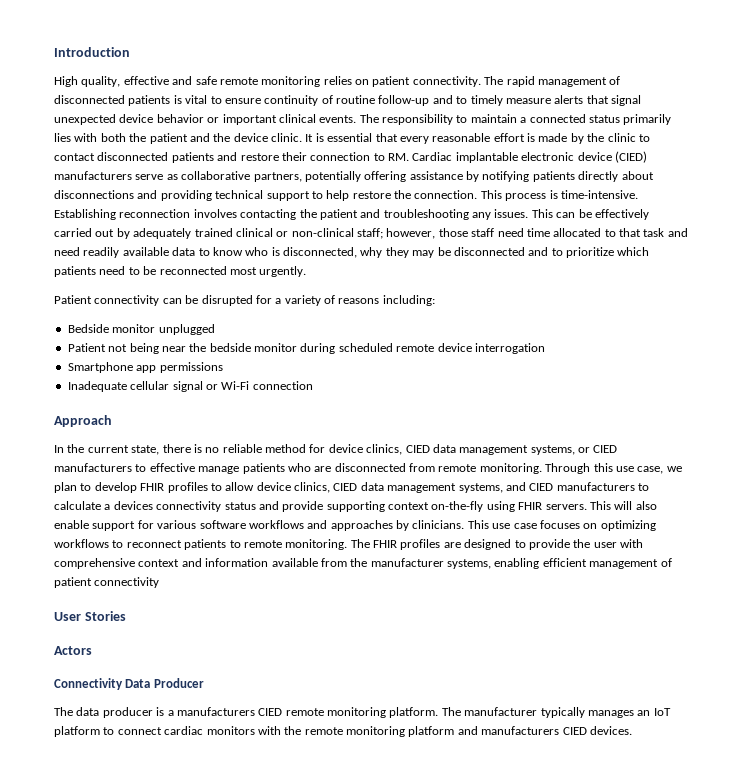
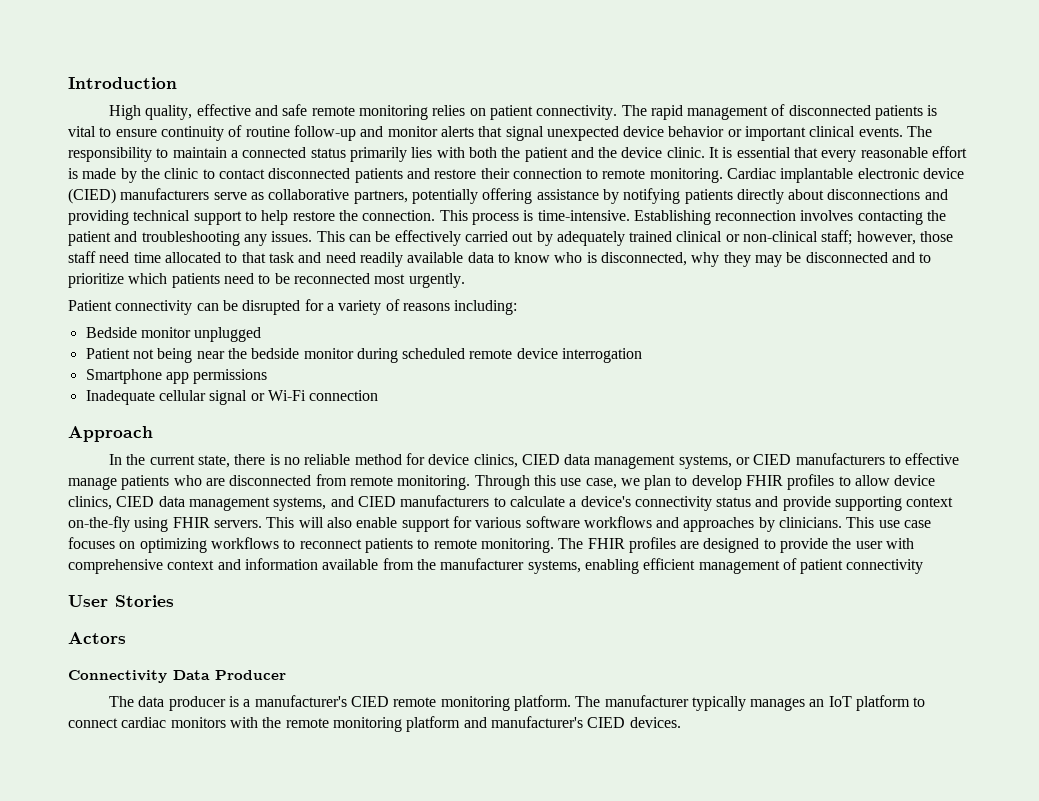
[456,95,551,106] to timely measure -> [387,126,438,137] monitor
[388,153,409,161] RM. -> [602,168,723,183] remote monitoring.
[113,501,153,510] devices -> [580,496,631,507] device's
[176,707,255,716] manufacturers -> [254,695,347,707] manufacturer's
[481,726,560,735] manufacturers -> [490,716,583,728] manufacturer's

